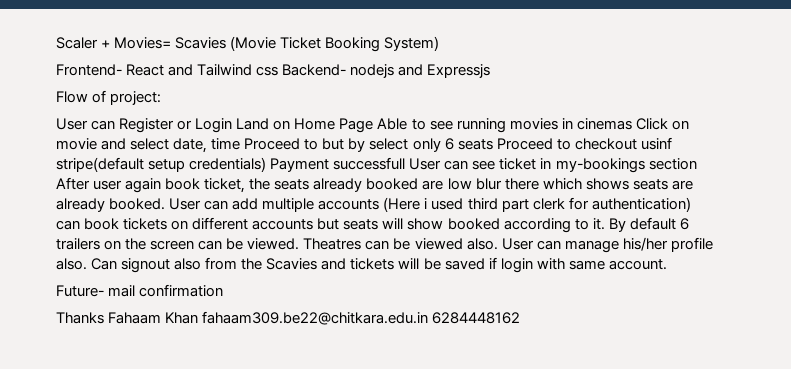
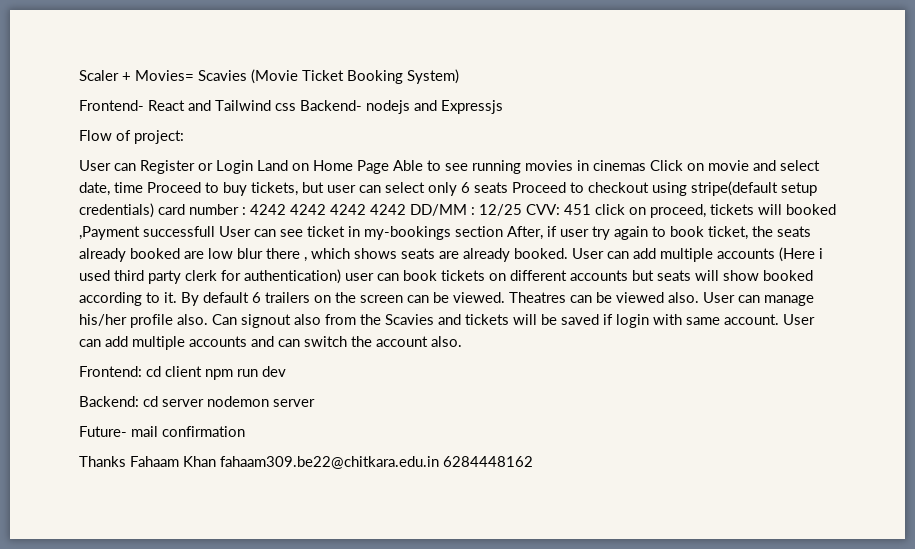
[322,138,366,152] but by -> [223,182,381,196] buy tickets, but user can
[640,137,672,150] usinf -> [652,182,687,196] using
[270,158,330,172] Payment -> [158,204,836,218] [79,226,140,240] card number : 4242 4242 4242 4242 DD/MM : 12/25 CVV: 451 click on proceed, tickets will booked ,Payment
[56,177,162,193] After user again -> [507,226,666,240] After, if user try again to
(539, 184) none -> [304,257,307,262] ,
[501,199,529,212] part -> [148,270,181,284] party
(691, 204) none -> [345,273,374,281] user
(667, 264) none -> [783,314,815,325] [79,336,462,350] [79,366,286,380] [79,396,315,407] User can add multiple accounts and can switch the account also. // Frontend: cd client npm run dev // Backend: cd server nodemon server

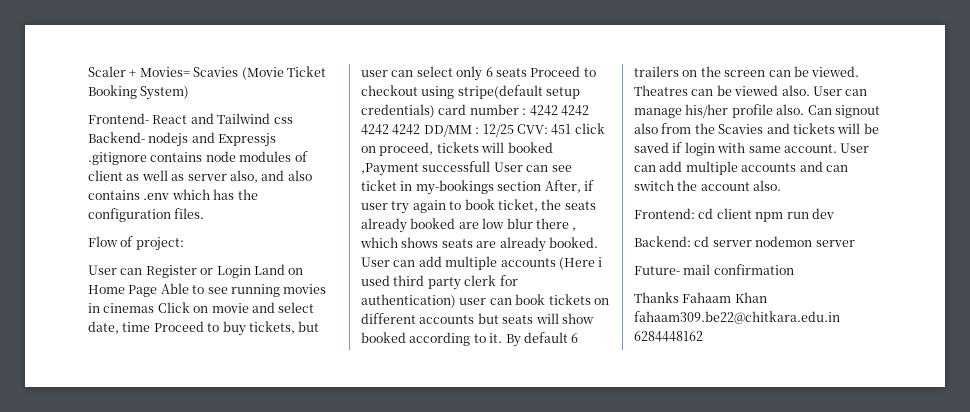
(503, 107) none -> [88,151,308,165] [88,170,312,183] [88,189,258,200] [88,208,205,222] .gitignore contains node modules of client as well as server also, and also contains .env which has the configuration files.

